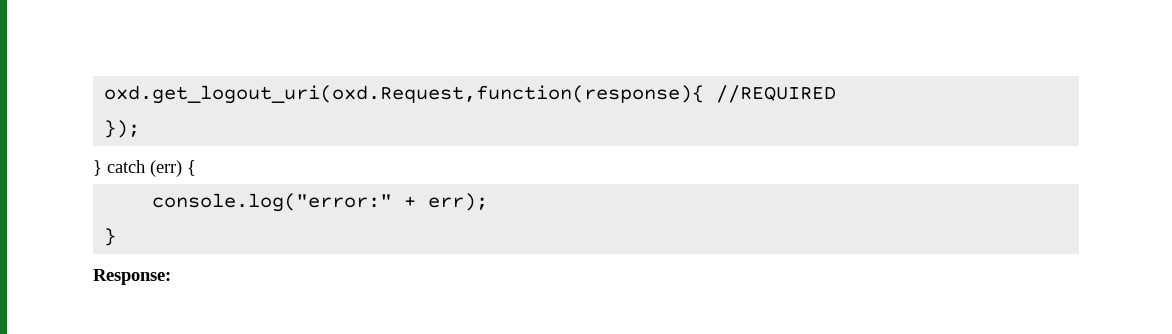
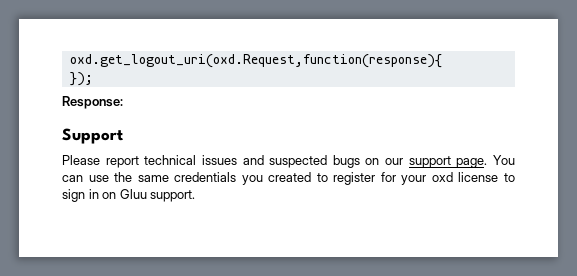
[716,85,837,103] //REQUIRED -> (442, 61) none
[93,160,196,177] [152,193,489,212] [104,228,117,246] [93,269,171,285] } catch (err) { // console.log("error:" + err); // } // Response: -> [62,96,123,109] [62,128,123,144] [62,155,515,168] [62,172,515,185] [62,189,196,202] Response: // Support // Please report technical issues and suspected bugs on our support page. You can use the same credentials you created to register for your oxd license to sign in on Gluu support.

